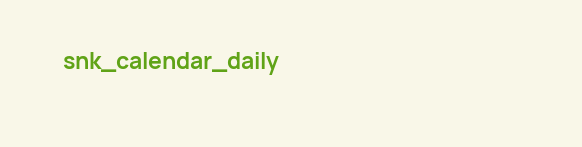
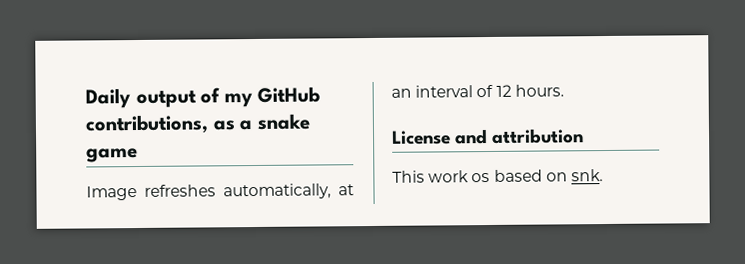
[63,52,279,75] snk_calendar_daily -> [85,86,321,109] [85,113,310,135] [86,148,138,163] [86,183,354,201] [391,84,564,98] [391,128,585,145] [392,169,603,183] Daily output of my GitHub contributions, as a snake game // Image refreshes automatically, at an interval of 12 hours. // License and attribution // This work os based on snk.

